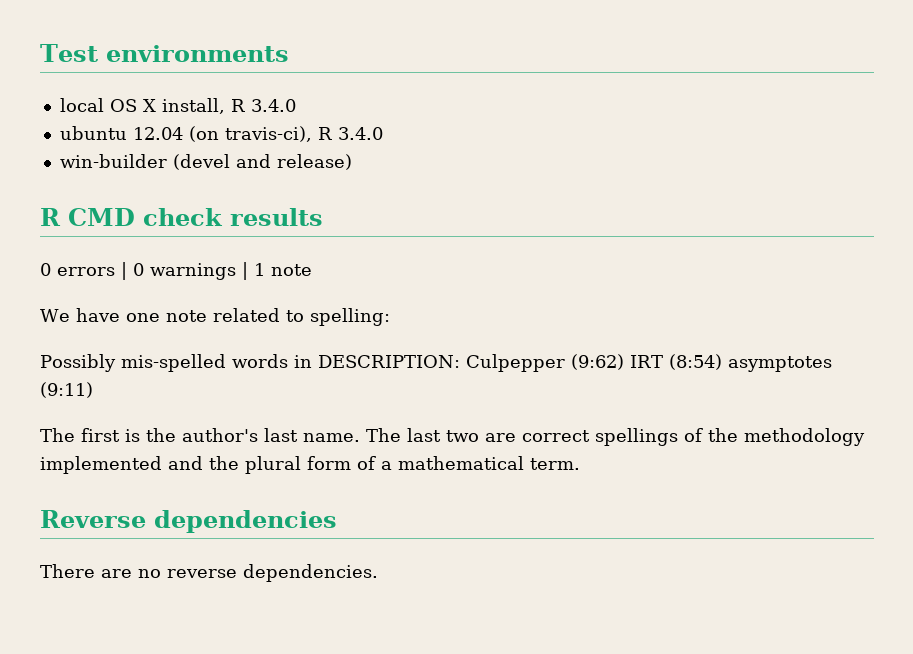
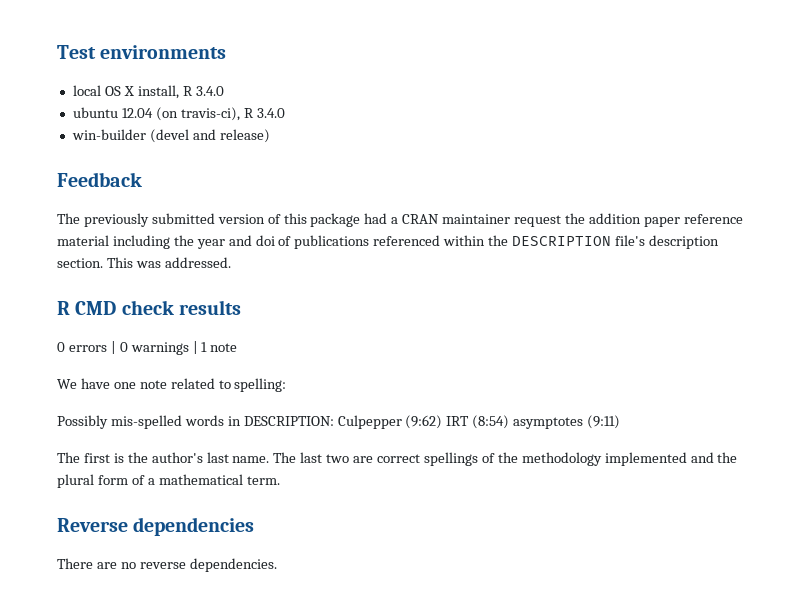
(352, 162) none -> [57,172,142,187] [57,213,743,227] [57,235,719,249] [57,257,231,268] // Feedback // The previously submitted version of this package had a CRAN maintainer request the addition paper reference material including the year and doi of publications referenced within the DESCRIPTION file's description section. This was addressed.

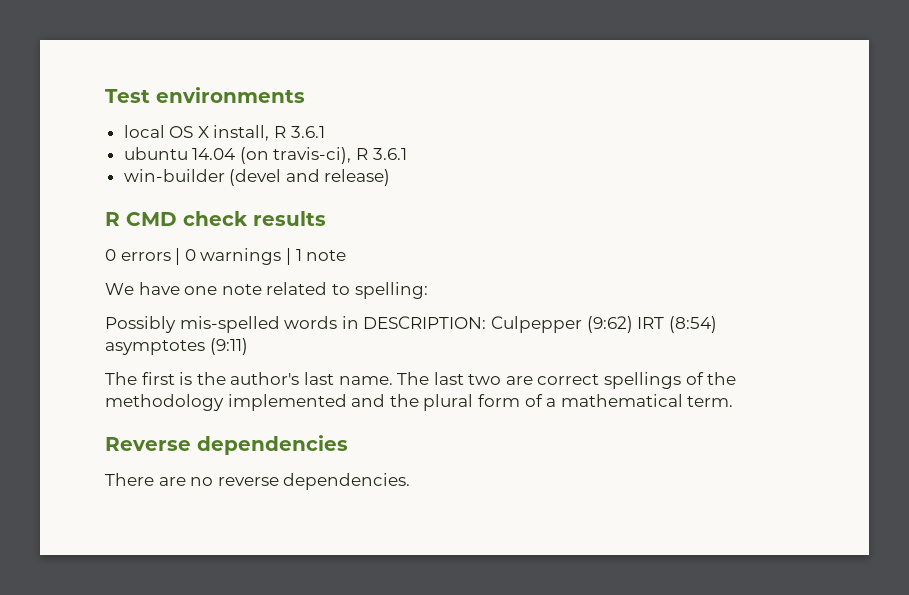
[195,86,224,96] 3.4.0 -> [290,126,325,138] 3.6.1
[121,108,153,118] 12.04 -> [192,148,236,160] 14.04
[256,108,285,118] 3.4.0 -> [372,148,407,160] 3.6.1
[57,172,142,187] [57,213,743,227] [57,235,719,249] [57,257,231,268] // Feedback // The previously submitted version of this package had a CRAN maintainer request the addition paper reference material including the year and doi of publications referenced within the DESCRIPTION file's description section. This was addressed. -> (391, 177) none

